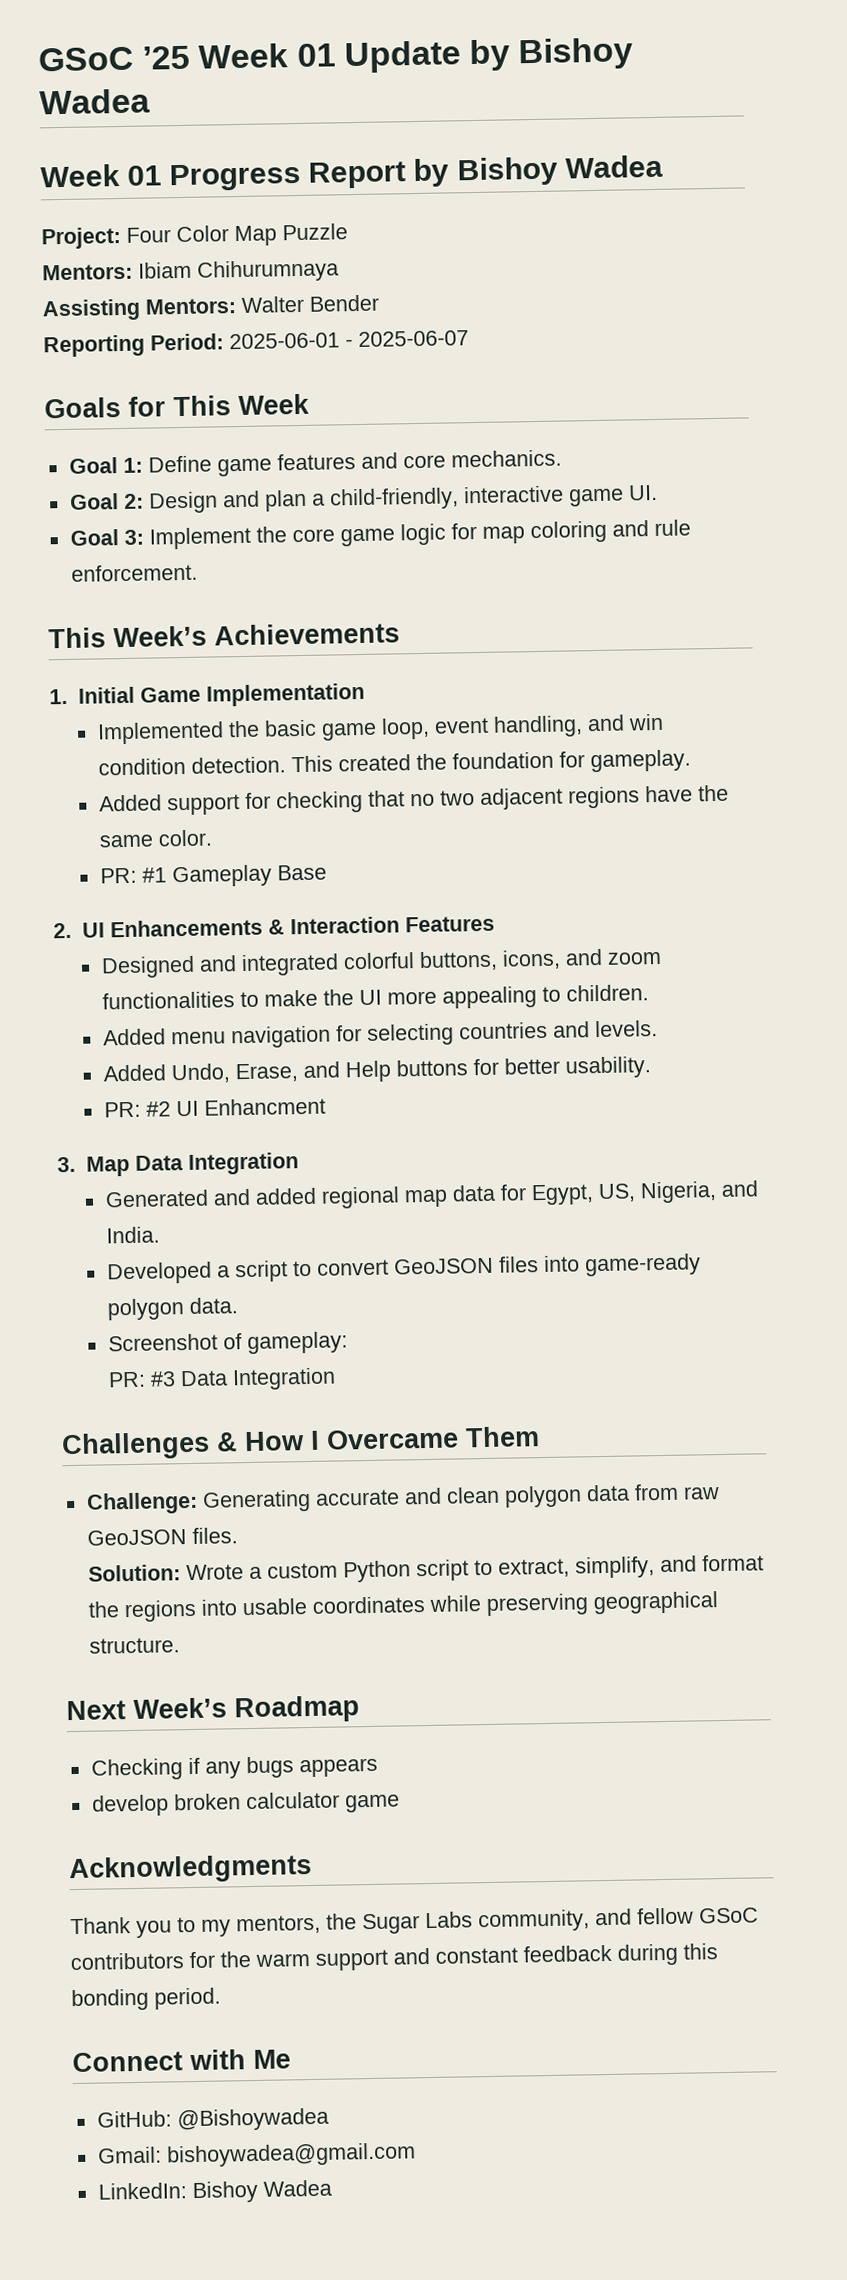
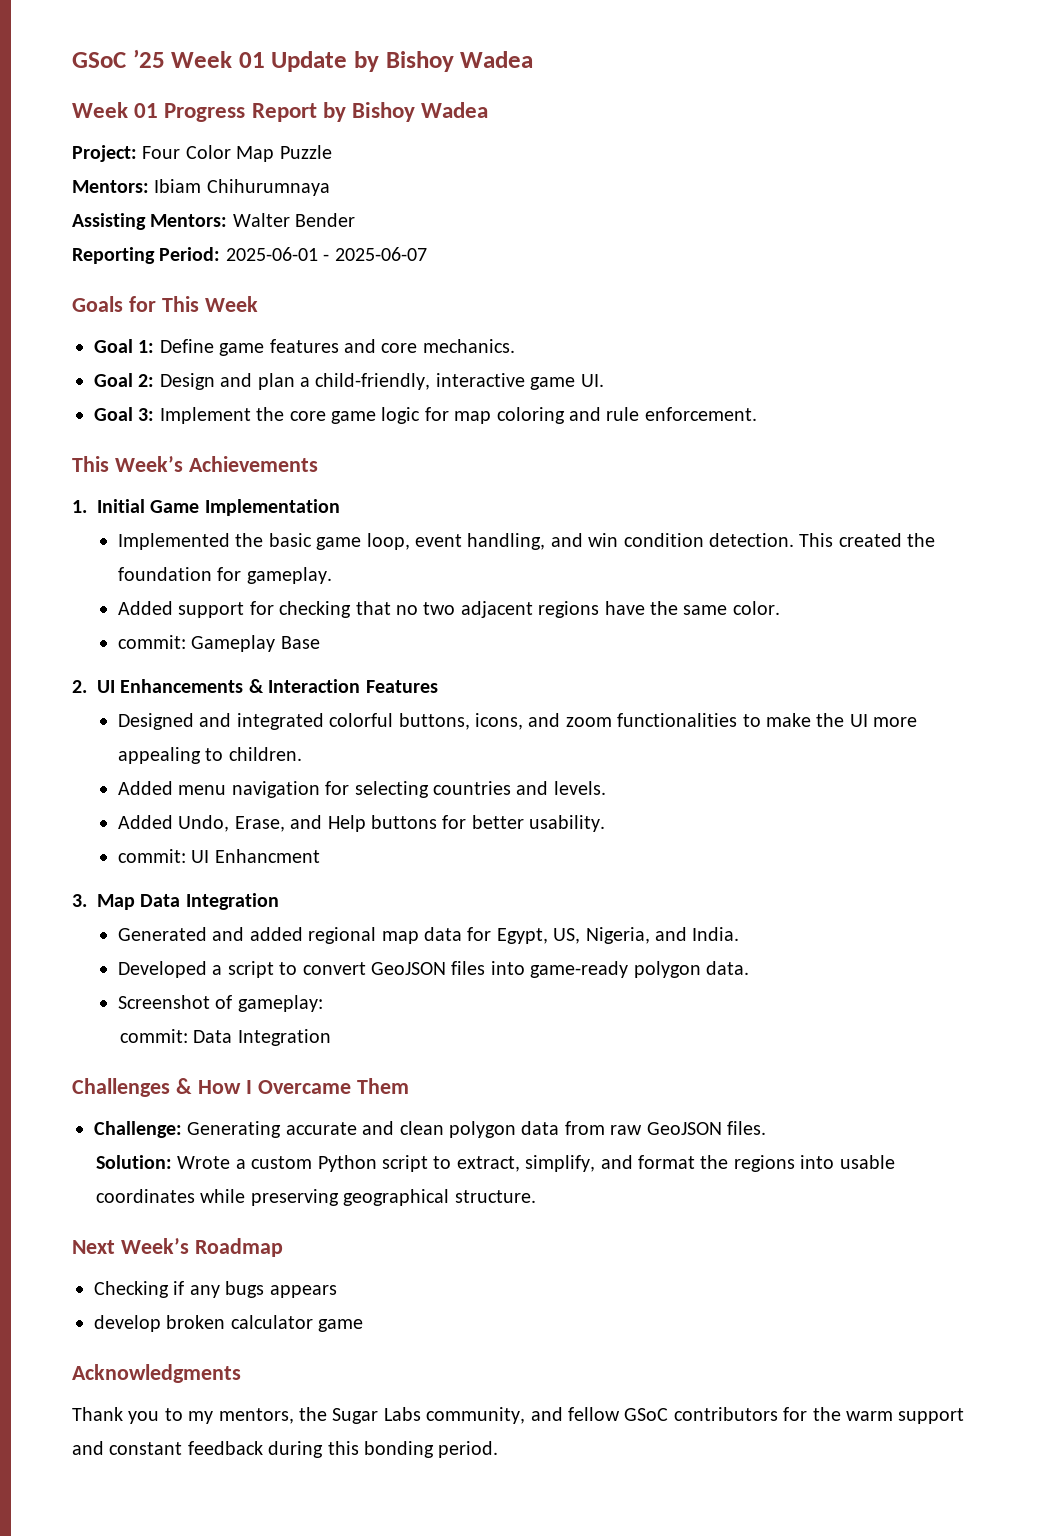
[99,867,167,884] PR: #1 -> [117,635,186,649] commit:
[103,1101,171,1118] PR: #2 -> [117,849,186,863] commit:
[108,1371,177,1388] PR: #3 -> [119,1029,188,1043] commit:
[72,2049,291,2073] [96,2107,329,2132] [97,2142,416,2168] [97,2179,332,2204] // Connect with Me // GitHub: @Bishoywadea // Gmail: bishoywadea@gmail.com // LinkedIn: Bishoy Wadea -> (499, 1449) none

